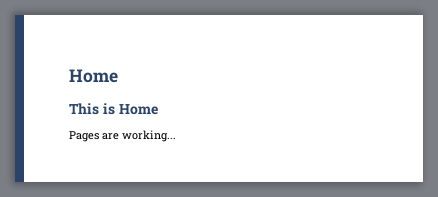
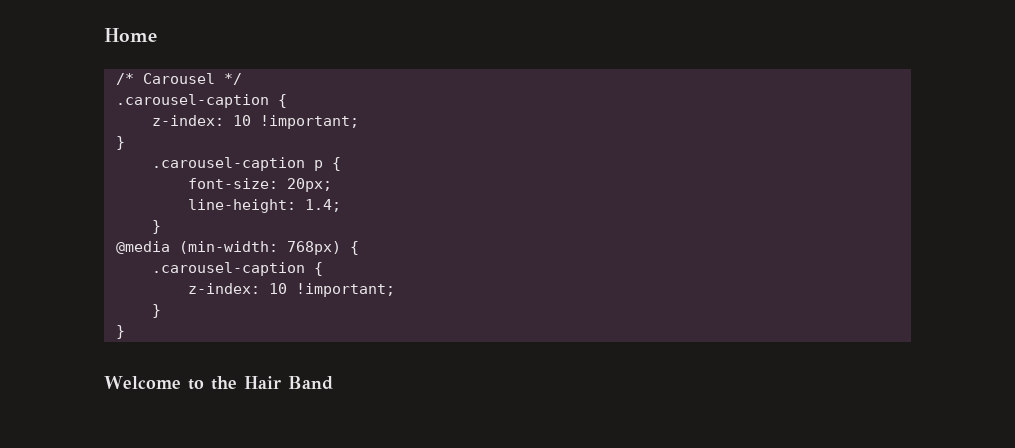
[69,69,118,83] [69,103,158,115] [69,130,176,142] Home // This is Home // Pages are working... -> [104,28,157,42] [115,73,242,85] [115,94,287,108] [151,115,359,129] [115,136,125,150] [151,157,341,171] [187,178,332,192] [187,199,341,213] [151,220,161,234] [115,241,359,255] [151,262,323,276] [187,283,395,297] [151,304,161,318] [115,325,125,339] [104,376,333,390] Home // /* Carousel */ // .carousel-caption { // z-index: 10 !important; // } // .carousel-caption p { // font-size: 20px; // line-height: 1.4; // } // @media (min-width: 768px) { // .carousel-caption { // z-index: 10 !important; // } // } // Welcome to the Hair Band

